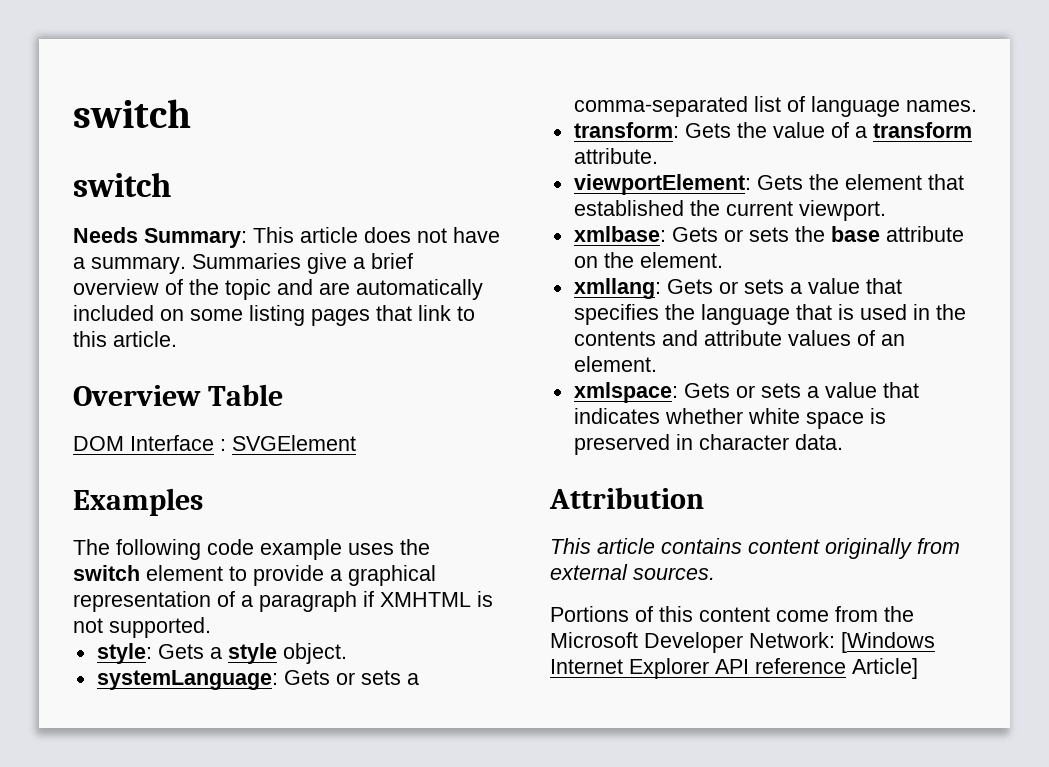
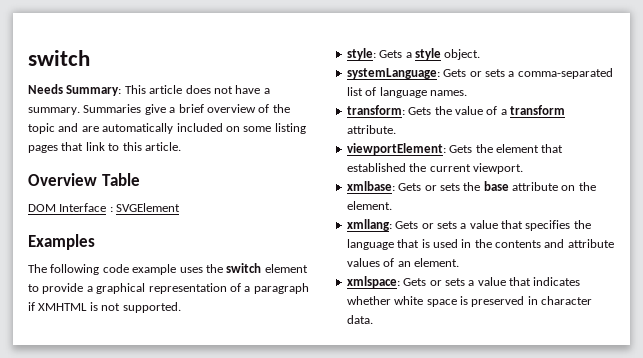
[73,99,191,128] [73,172,171,197] switch // switch -> [28,50,90,66] switch
[549,487,704,509] [550,538,960,559] [550,564,715,580] [550,606,914,622] [550,632,935,653] [550,658,918,679] // Attribution // This article contains content originally from external sources. // Portions of this content come from the Microsoft Developer Network: [Windows Internet Explorer API reference Article] -> (373, 319) none

